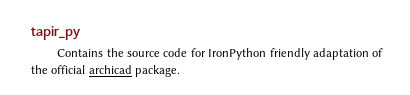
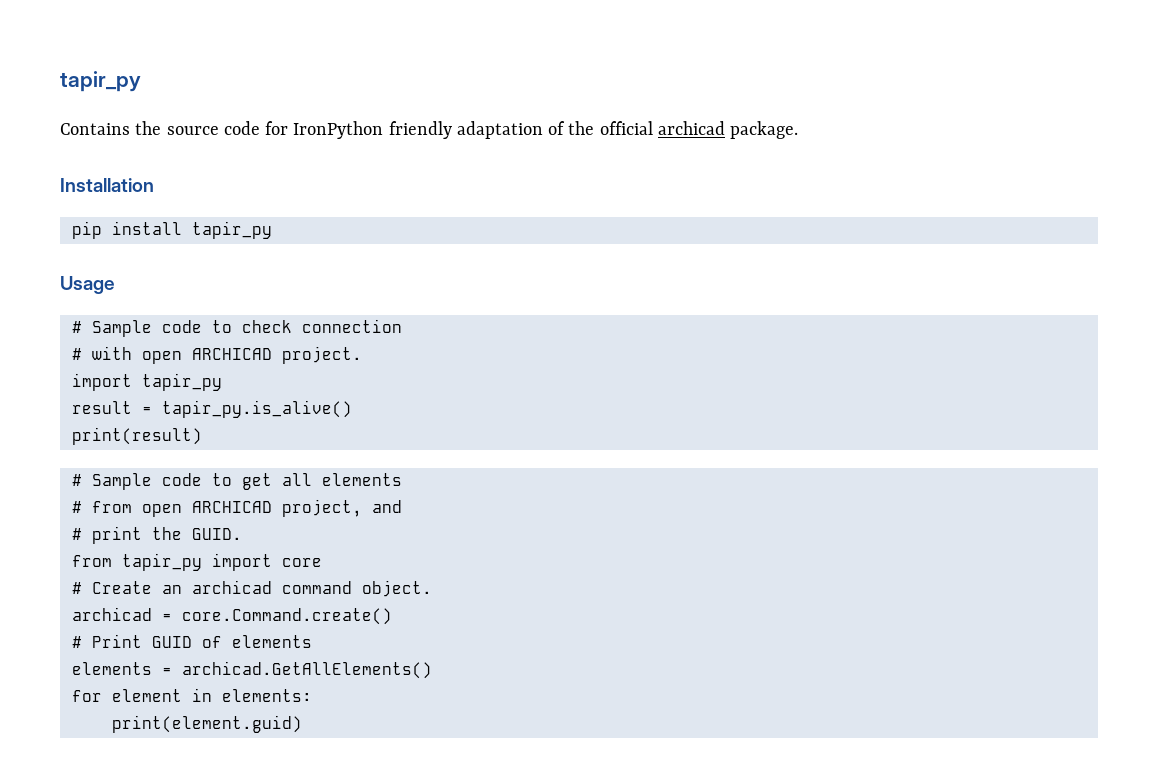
(181, 71) none -> [60,178,154,192] [71,221,272,239] [60,276,115,294] [71,319,402,337] [71,346,362,364] [71,373,222,391] [71,400,352,418] [71,427,202,445] [71,473,402,490] [71,499,402,517] [71,526,242,544] [71,553,322,571] [71,580,432,597] [71,607,392,625] [71,634,312,648] [71,661,432,679] [71,688,312,702] [111,715,302,733] // Installation // pip install tapir_py // Usage // # Sample code to check connection // # with open ARCHICAD project. // import tapir_py // result = tapir_py.is_alive() // print(result) // # Sample code to get all elements // # from open ARCHICAD project, and // # print the GUID. // from tapir_py import core // # Create an archicad command object. // archicad = core.Command.create() // # Print GUID of elements // elements = archicad.GetAllElements() // for element in elements: // print(element.guid)

